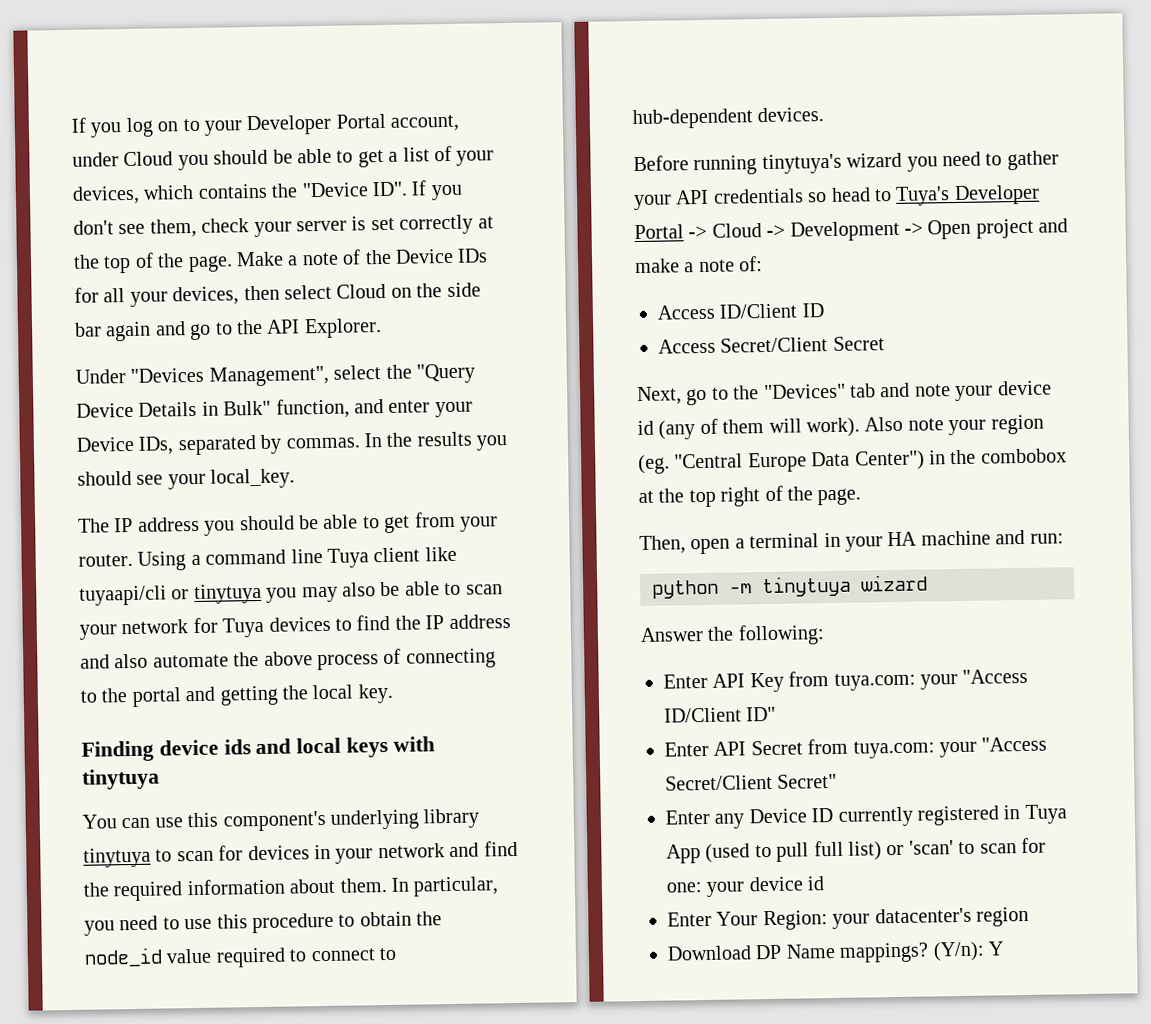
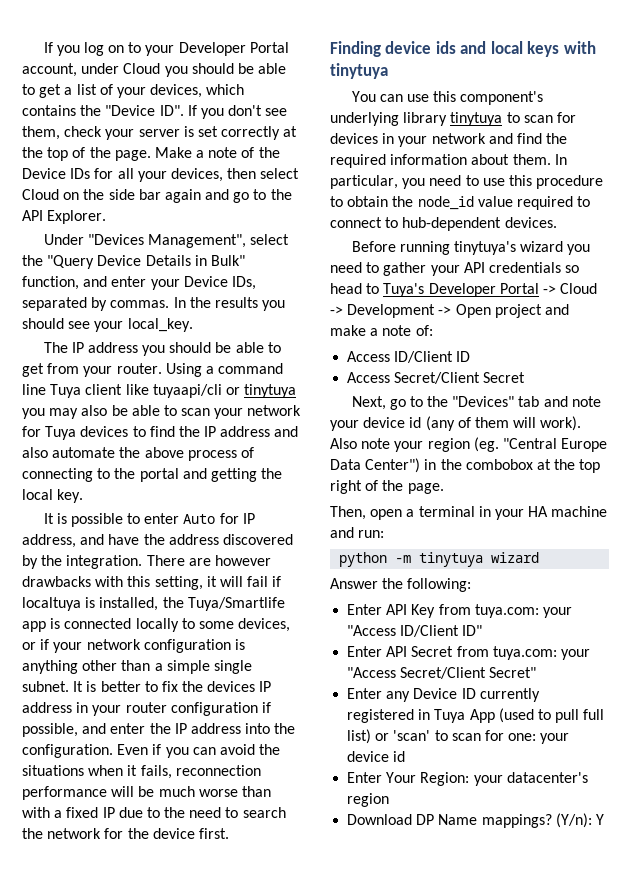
(393, 693) none -> [43,513,255,527] [22,534,293,548] [22,555,271,569] [22,576,282,590] [22,597,285,611] [22,618,291,632] [22,639,245,653] [22,660,252,674] [22,681,272,692] [22,702,271,716] [22,723,296,737] [22,744,281,758] [22,765,261,779] [22,786,271,800] [22,807,286,818] [22,828,229,839] // It is possible to enter Auto for IP address, and have the address discovered by the integration. There are however drawbacks with this setting, it will fail if localtuya is installed, the Tuya/Smartlife app is connected locally to some devices, or if your network configuration is anything other than a simple single subnet. It is better to fix the devices IP address in your router configuration if possible, and enter the IP address into the configuration. Even if you can avoid the situations when it fails, reconnection performance will be much worse than with a fixed IP due to the need to search the network for the device first.

